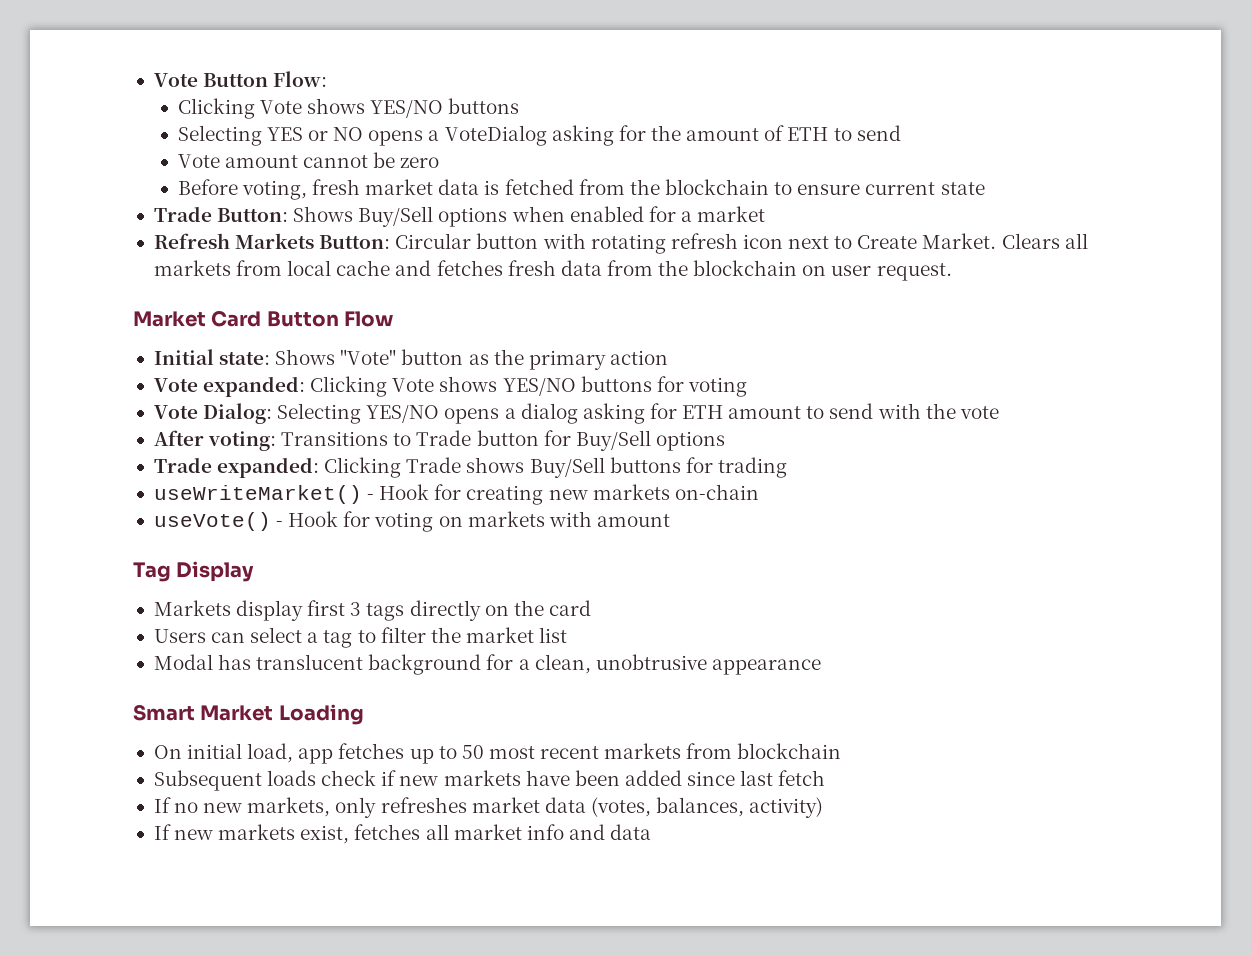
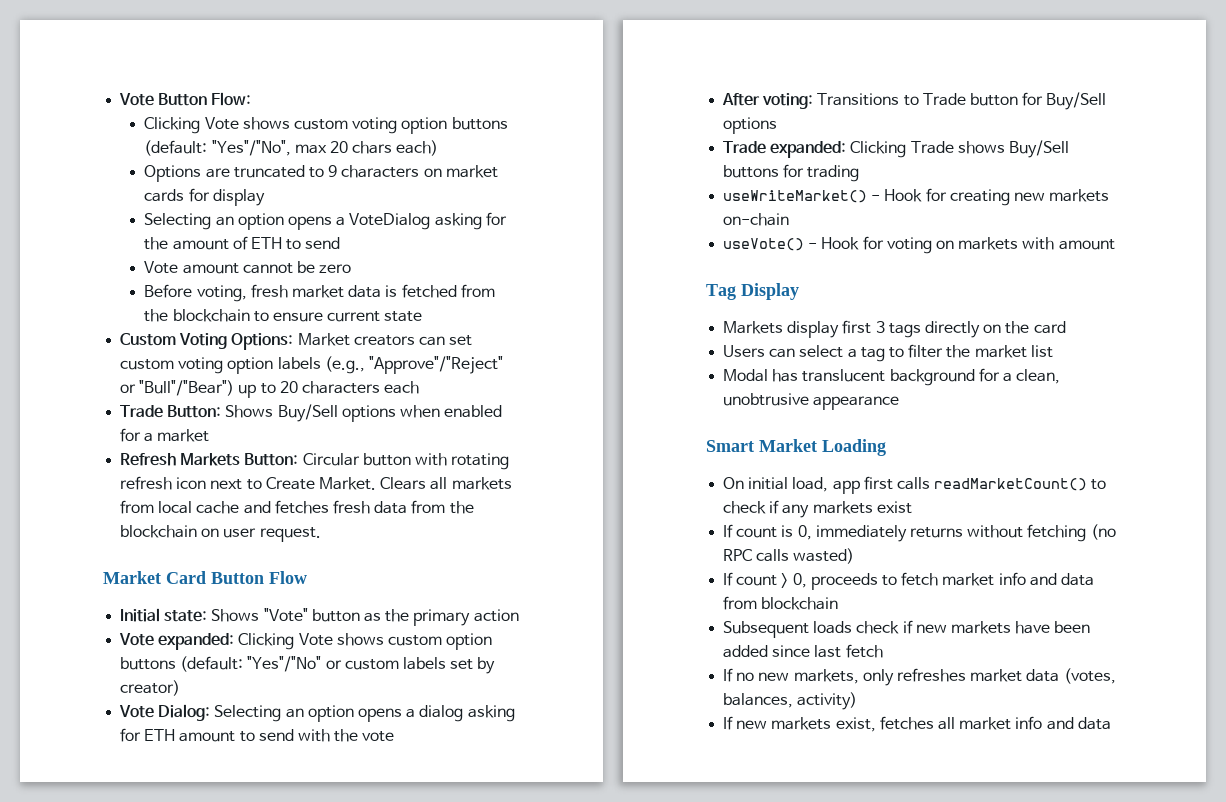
[370,98,520,118] [177,125,364,146] YES/NO buttons // Selecting YES or NO -> [293,117,508,134] [144,140,439,156] [144,165,498,182] [144,188,265,206] [144,213,284,230] custom voting option buttons (default: "Yes"/"No", max 20 chars each) // Options are truncated to 9 characters on market cards for display // Selecting an option
(985, 188) none -> [120,333,473,350] [120,356,503,374] [120,380,420,398] // Custom Voting Options: Market creators can set custom voting option labels (e.g., "Approve"/"Reject" or "Bull"/"Bear") up to 20 characters each
[502,376,747,397] YES/NO buttons for voting -> [387,633,493,650] [120,656,496,674] [120,680,181,696] custom option buttons (default: "Yes"/"No" or custom labels set by creator)
[366,405,440,423] YES/NO -> [285,705,354,722] an option
[338,743,682,764] fetches up to 50 most recent markets -> [863,476,1107,491] [723,500,912,518] [723,524,1116,542] [723,548,855,564] [723,572,1094,590] first calls readMarketCount() to check if any markets exist // If count is 0, immediately returns without fetching (no RPC calls wasted) // If count > 0, proceeds to fetch market info and data

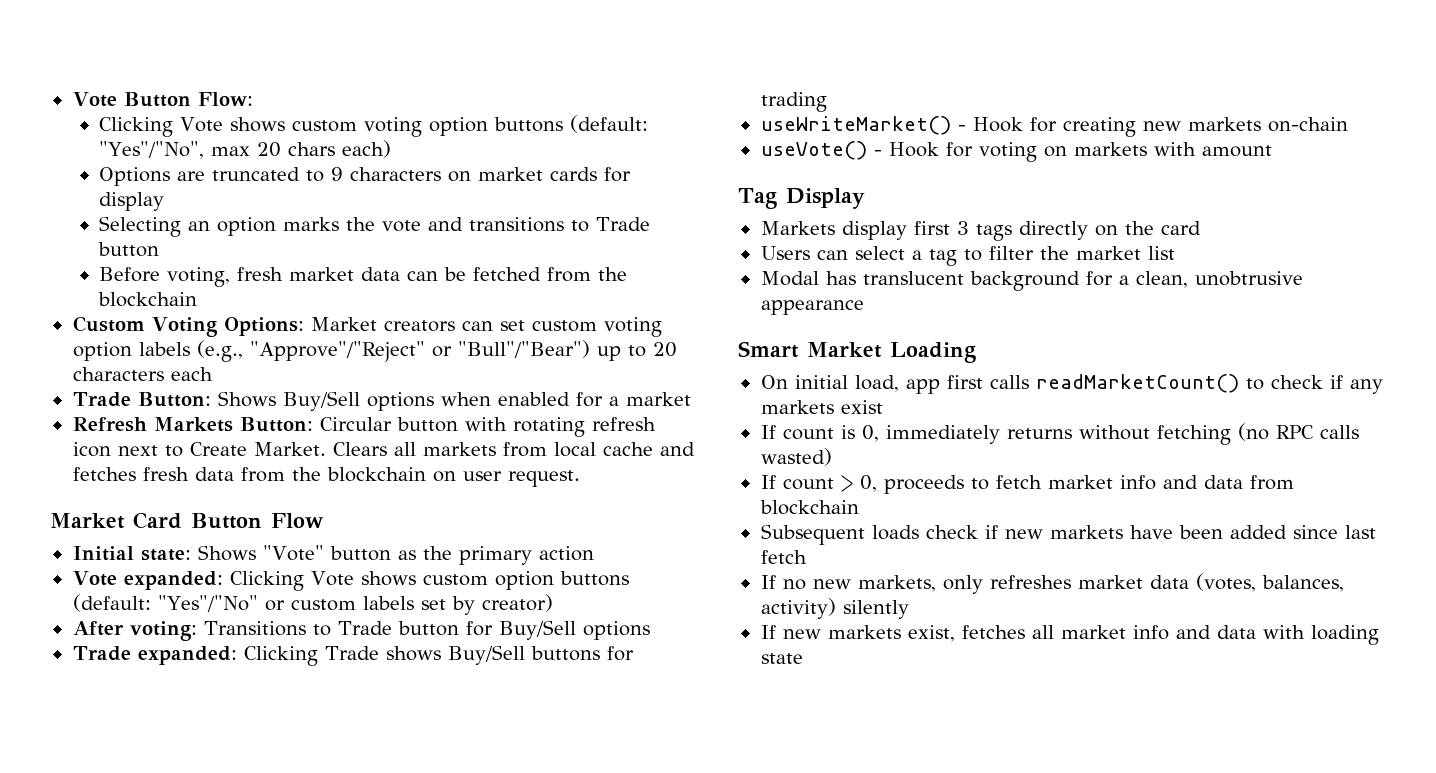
[287,212,507,230] [144,236,341,250] [144,261,352,274] opens a VoteDialog asking for the amount of ETH to send // Vote amount cannot be zero -> [283,217,651,232] [98,242,160,257] marks the vote and transitions to Trade button
[385,285,398,297] is -> [407,267,467,281] can be
[253,311,423,322] to ensure current state -> (198, 299) none
[119,704,515,722] [120,728,395,742] // Vote Dialog: Selecting an option opens a dialog asking for ETH amount to send with the vote -> (553, 603) none
(858, 701) none -> [842,600,909,619] silently
(1111, 723) none -> [1262,625,1379,645] [760,653,803,664] with loading state

